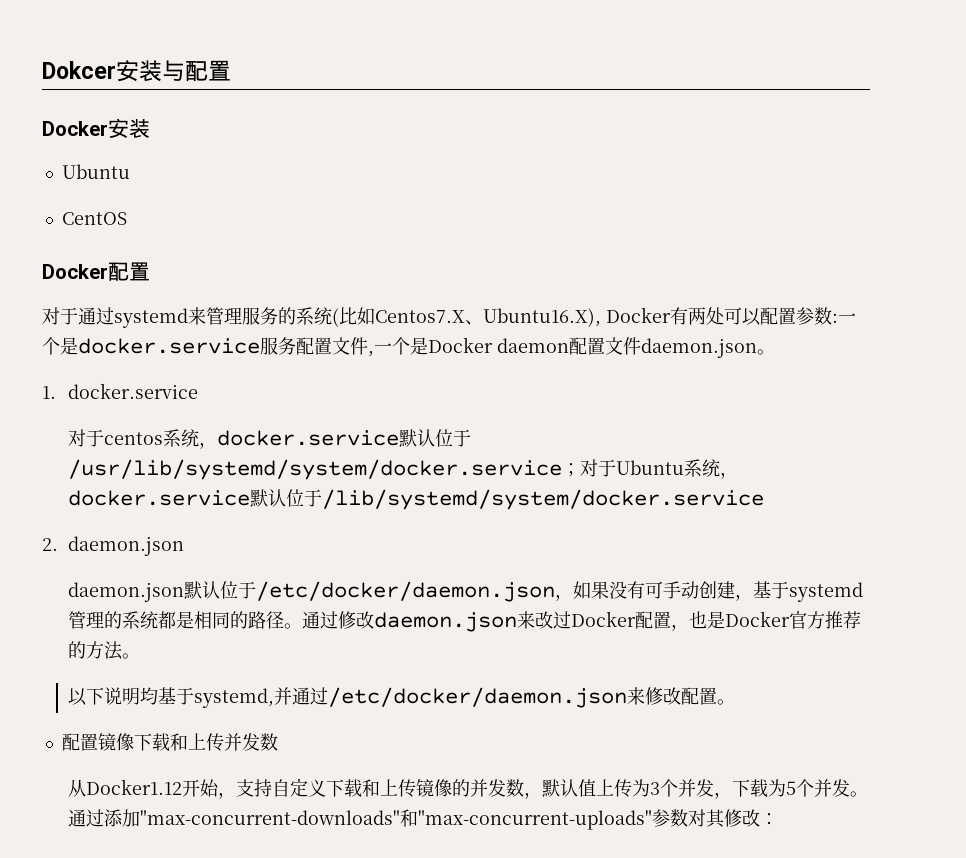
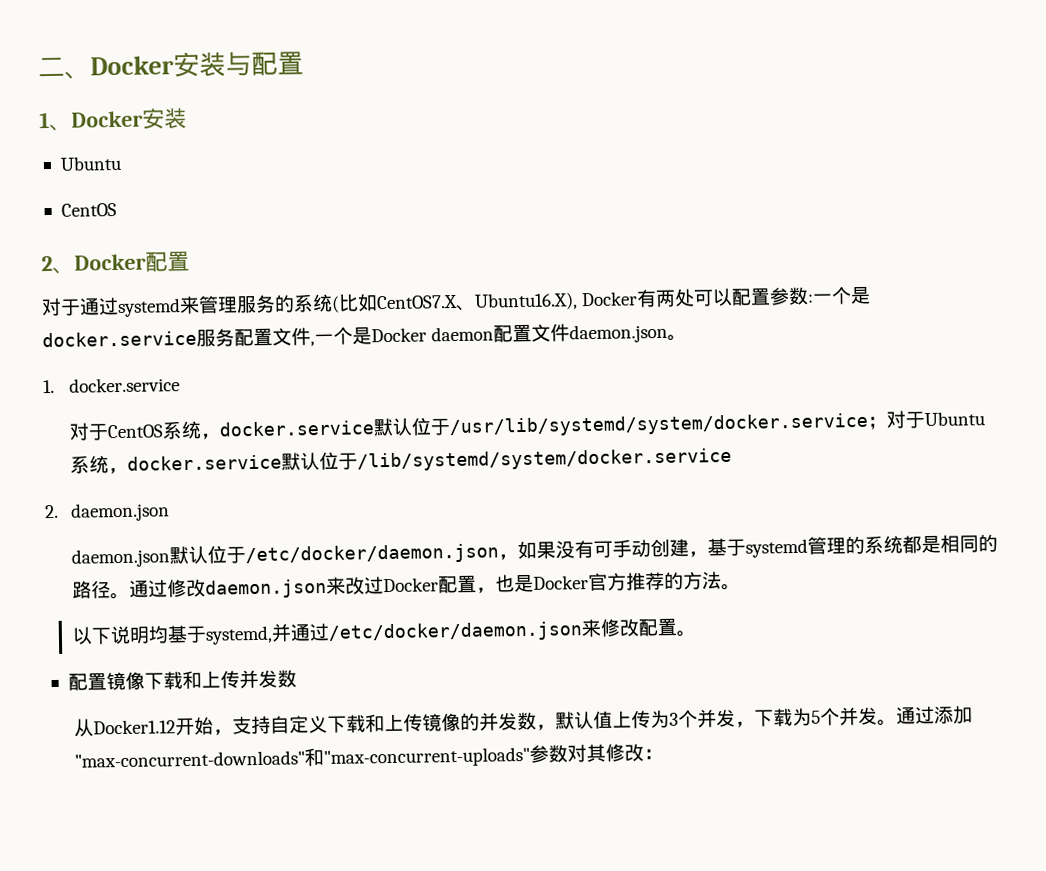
[42,61,116,79] Dokcer -> [38,55,174,80] 二、Docker
(231, 70) none -> [39,111,72,131] 1、
(127, 218) none -> [41,255,75,274] 2、
[375,310,465,323] Centos7.X -> [376,294,458,310] CentOS7.X
[104,432,164,445] centos -> [106,424,163,439] CentOS

